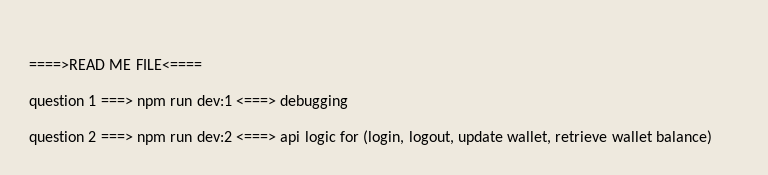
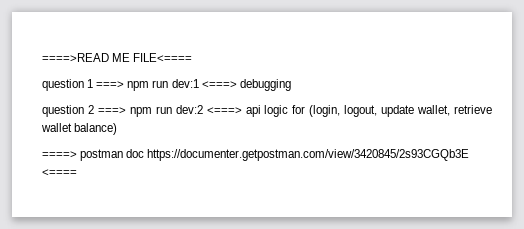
(713, 137) none -> [42,149,470,161] [42,169,77,176] // ====> postman doc https://documenter.getpostman.com/view/3420845/2s93CGQb3E <====

